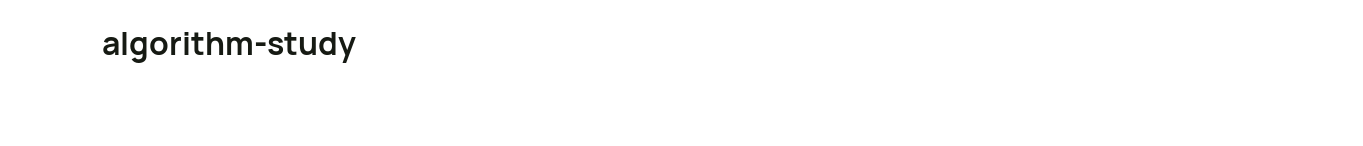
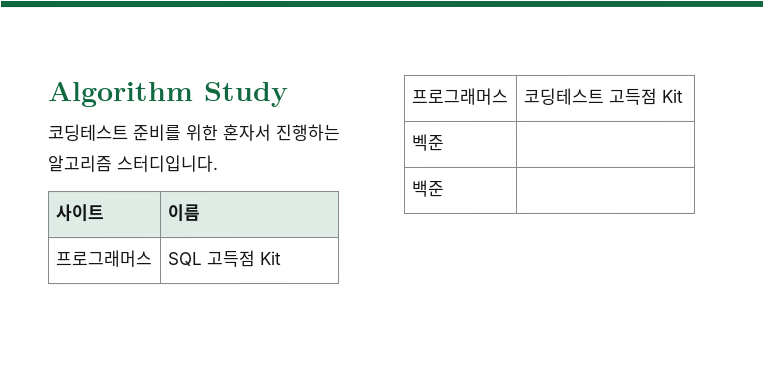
[102,32,356,63] algorithm-study -> [47,82,288,108] [47,124,340,142] [47,155,218,173] [55,204,105,222] [167,204,201,222] [55,250,153,268] [167,250,282,268] [410,87,508,105] [522,87,683,105] [410,133,444,151] [410,179,445,197] Algorithm Study // 코딩테스트 준비를 위한 혼자서 진행하는 알고리즘 스터디입니다. // 사이트 | 이름 // 프로그래머스 | SQL 고득점 Kit // 프로그래머스 | 코딩테스트 고득점 Kit // 벡준 | // 백준 |

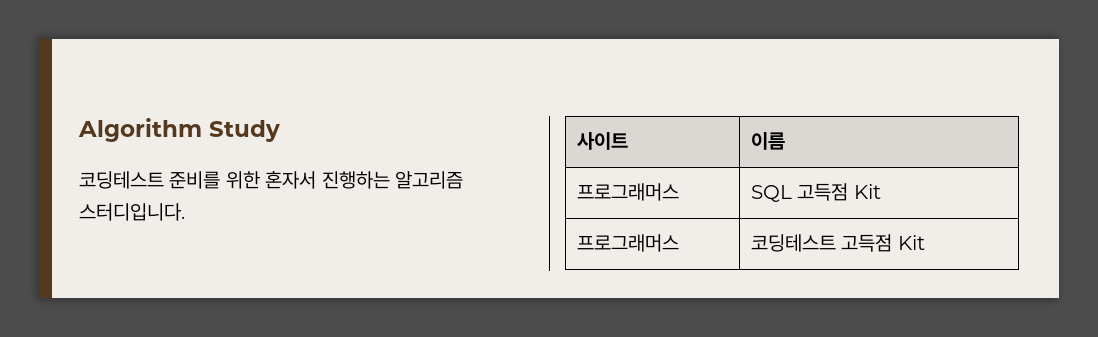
[410,133,444,151] [410,179,445,197] // 벡준 | // 백준 | -> (925, 242) none

